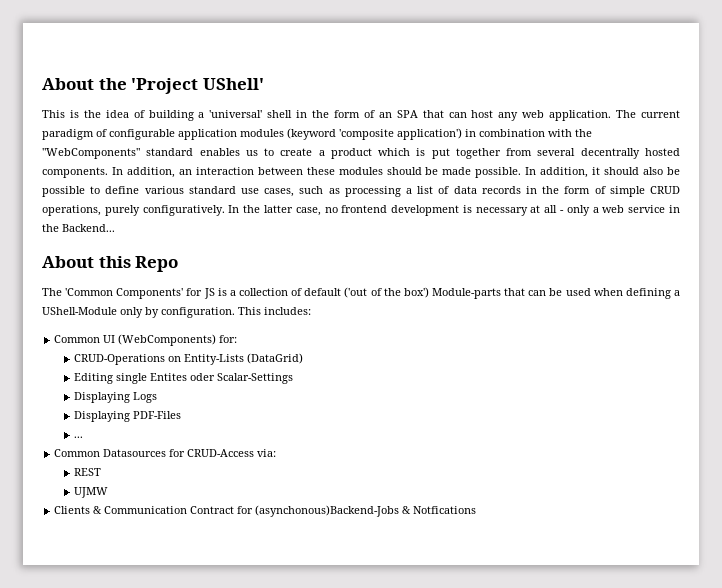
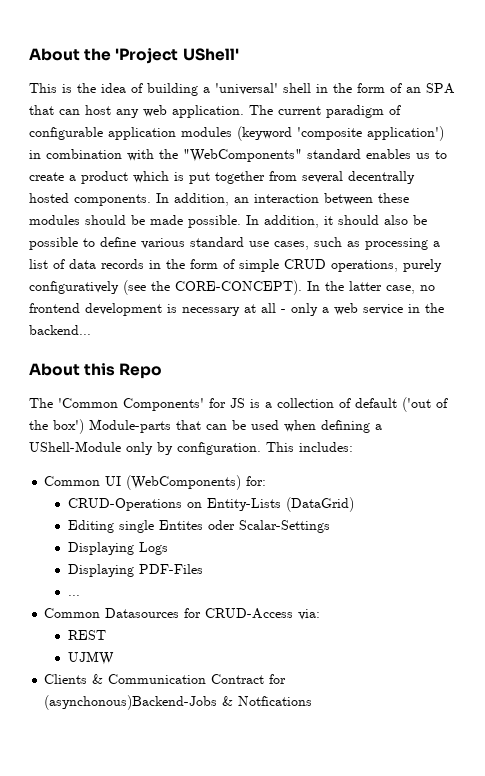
[142,205,225,216] configuratively. -> [29,280,302,295] configuratively (see the CORE-CONCEPT).
[62,224,115,232] Backend... -> [29,325,91,335] backend...

